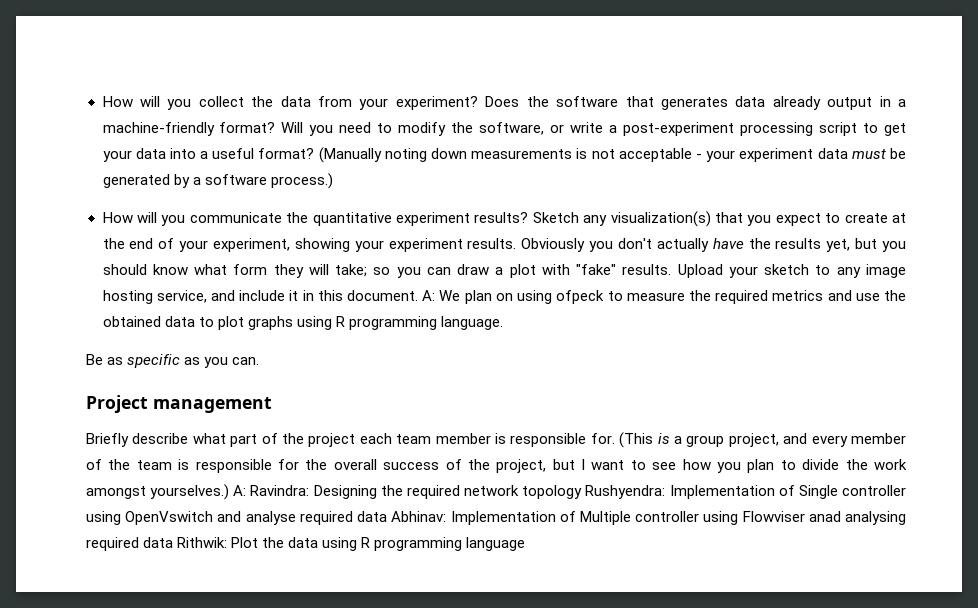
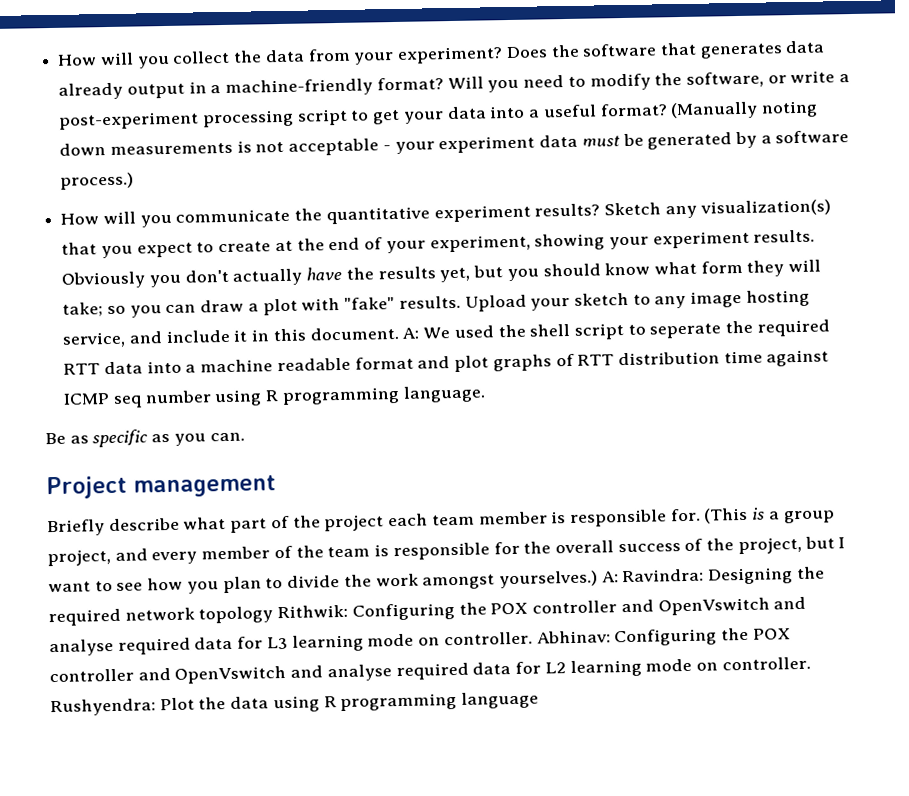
[464,290,906,304] [102,316,293,330] plan on using ofpeck to measure the required metrics and use the obtained data to plot graphs -> [453,319,830,340] [63,349,830,375] [63,390,212,408] used the shell script to seperate the required RTT data into a machine readable format and plot graphs of RTT distribution time against ICMP seq number
[585,485,906,499] [86,511,906,525] [86,537,228,551] Rushyendra: Implementation of Single controller using OpenVswitch and analyse required data Abhinav: Implementation of Multiple controller using Flowviser anad analysing required data Rithwik: -> [277,596,807,621] [49,627,791,657] [49,656,811,684] [50,698,156,717] Rithwik: Configuring the POX controller and OpenVswitch and analyse required data for L3 learning mode on controller. Abhinav: Configuring the POX controller and OpenVswitch and analyse required data for L2 learning mode on controller. Rushyendra:

